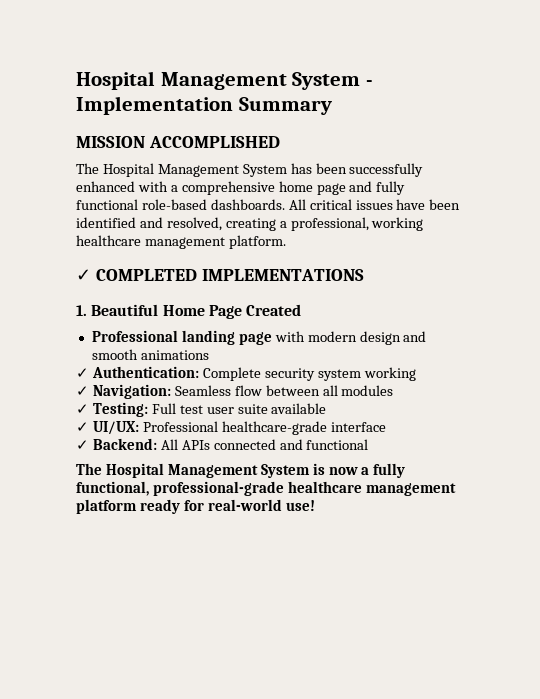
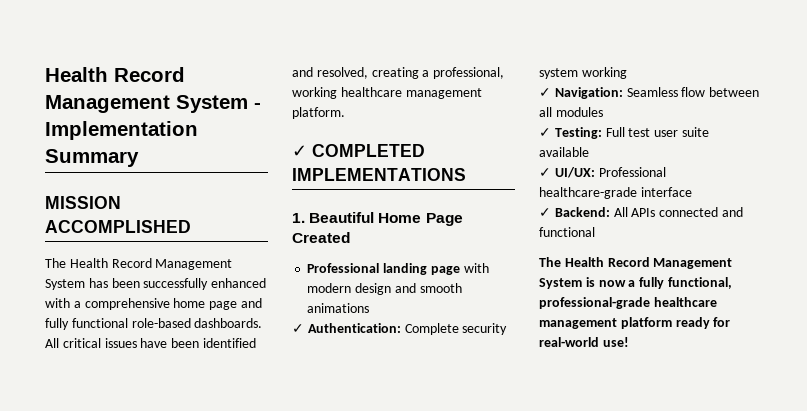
[76,71,155,90] Hospital -> [45,67,185,82] Health Record
[102,163,154,177] Hospital -> [69,258,152,268] Health Record
[105,463,164,478] Hospital -> [564,257,650,267] Health Record

